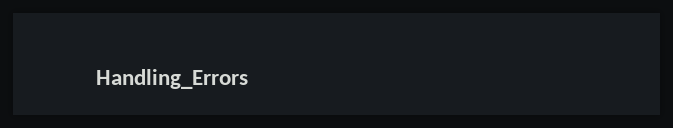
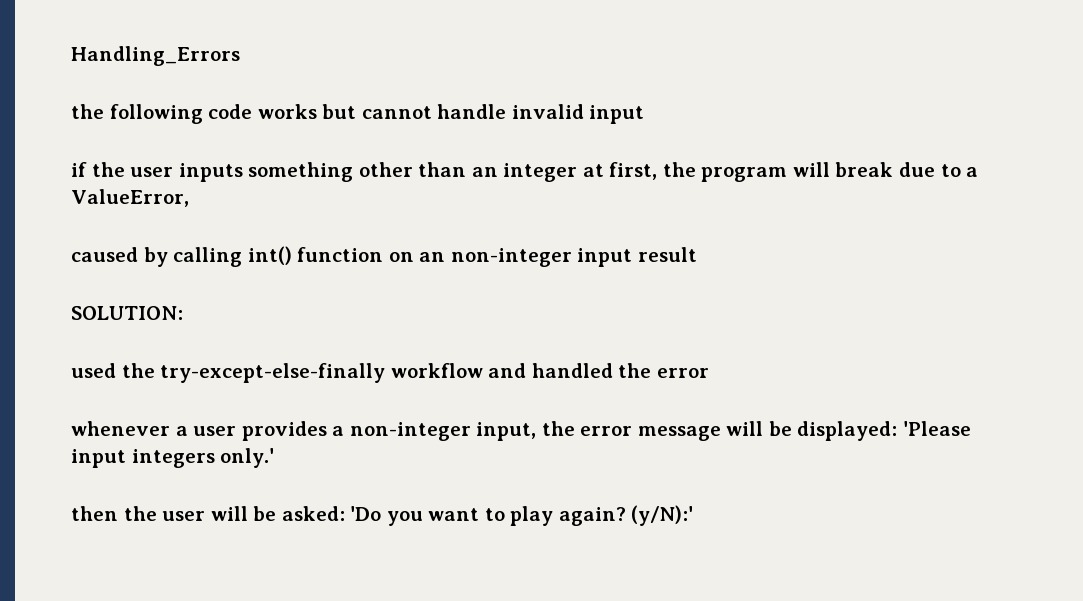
(248, 79) none -> [71,104,645,124] [71,162,979,182] [71,189,189,207] [71,246,697,267] [71,306,183,320] [71,363,709,383] [71,421,971,441] [71,448,275,468] [71,505,694,526] // the following code works but cannot handle invalid input // if the user inputs something other than an integer at first, the program will break due to a ValueError, // caused by calling int() function on an non-integer input result // SOLUTION: // used the try-except-else-finally workflow and handled the error // whenever a user provides a non-integer input, the error message will be displayed: 'Please input integers only.' // then the user will be asked: 'Do you want to play again? (y/N):'

